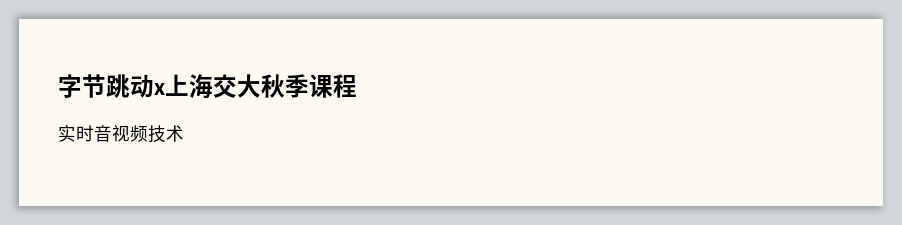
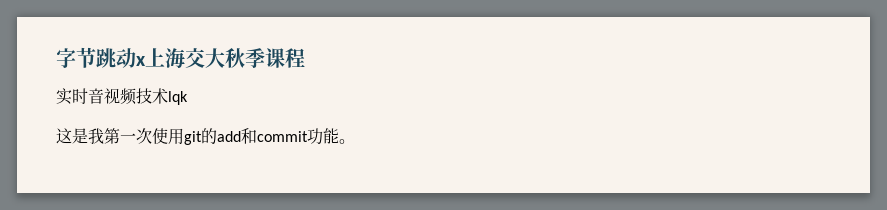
(184, 133) none -> [168,91,188,105] [56,128,355,145] lqk // 这是我第一次使用git的add和commit功能。

